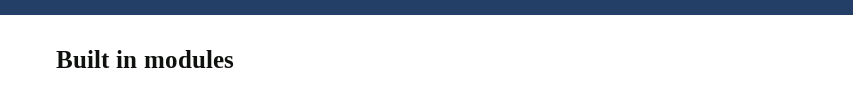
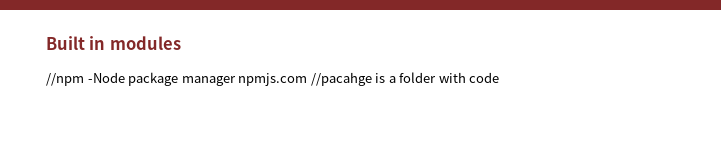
(234, 59) none -> [46,72,500,86] // //npm -Node package manager npmjs.com //pacahge is a folder with code

